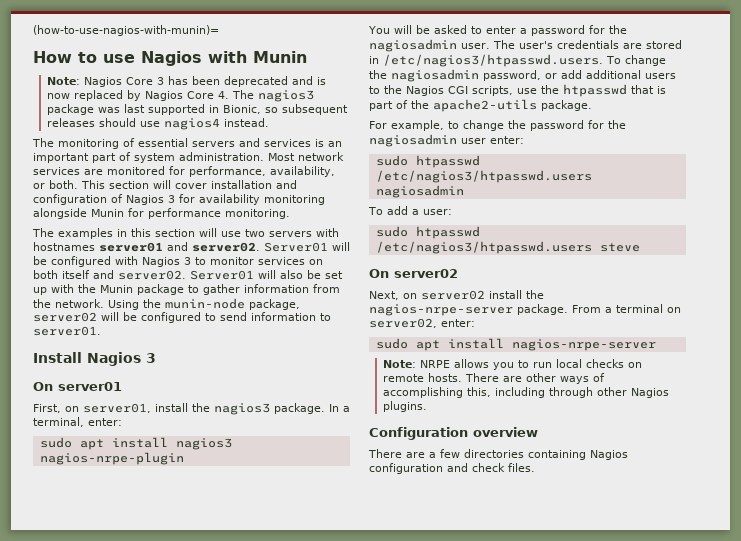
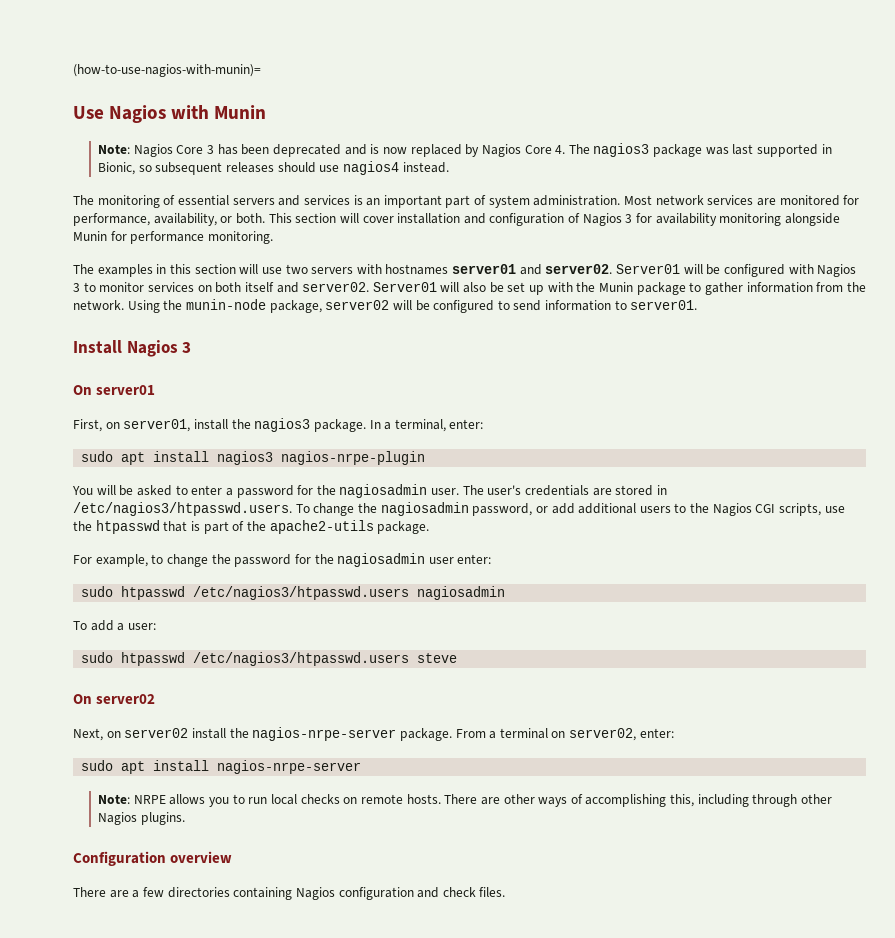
[33,51,135,63] How to use -> [73,106,104,119] Use

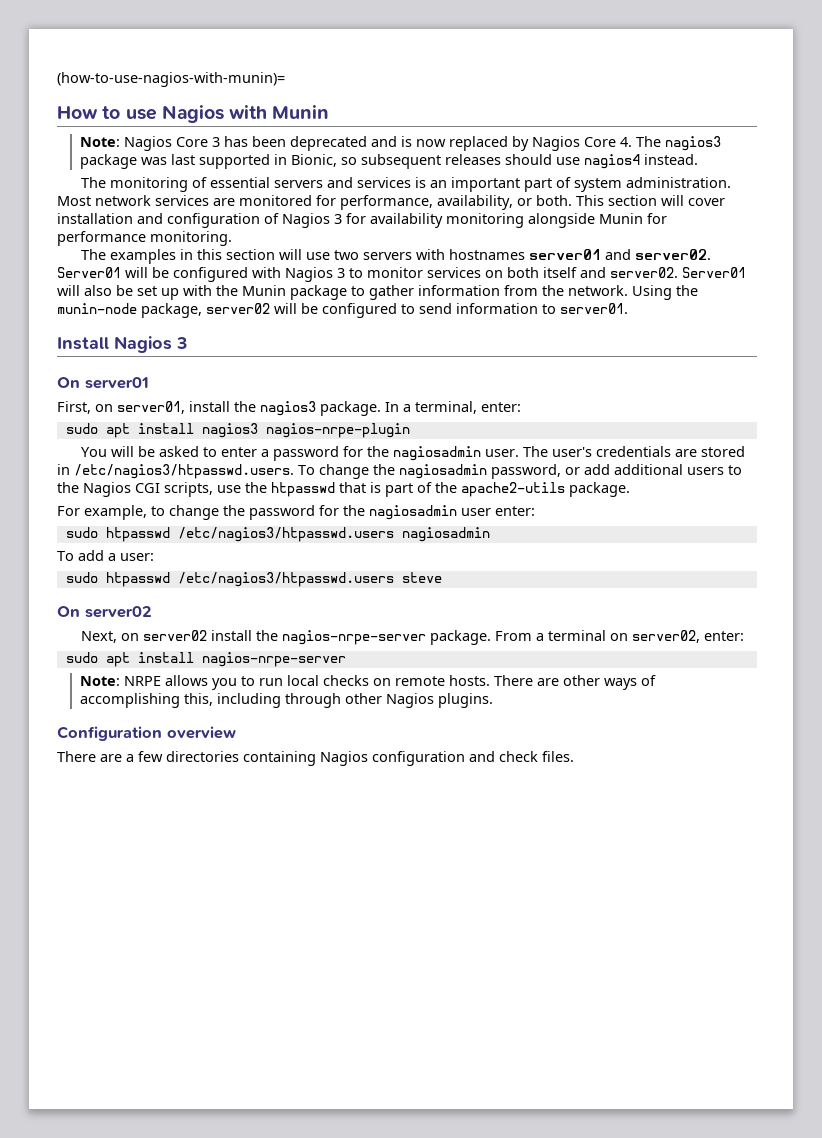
[73,106,104,119] Use -> [57,106,157,120] How to use

